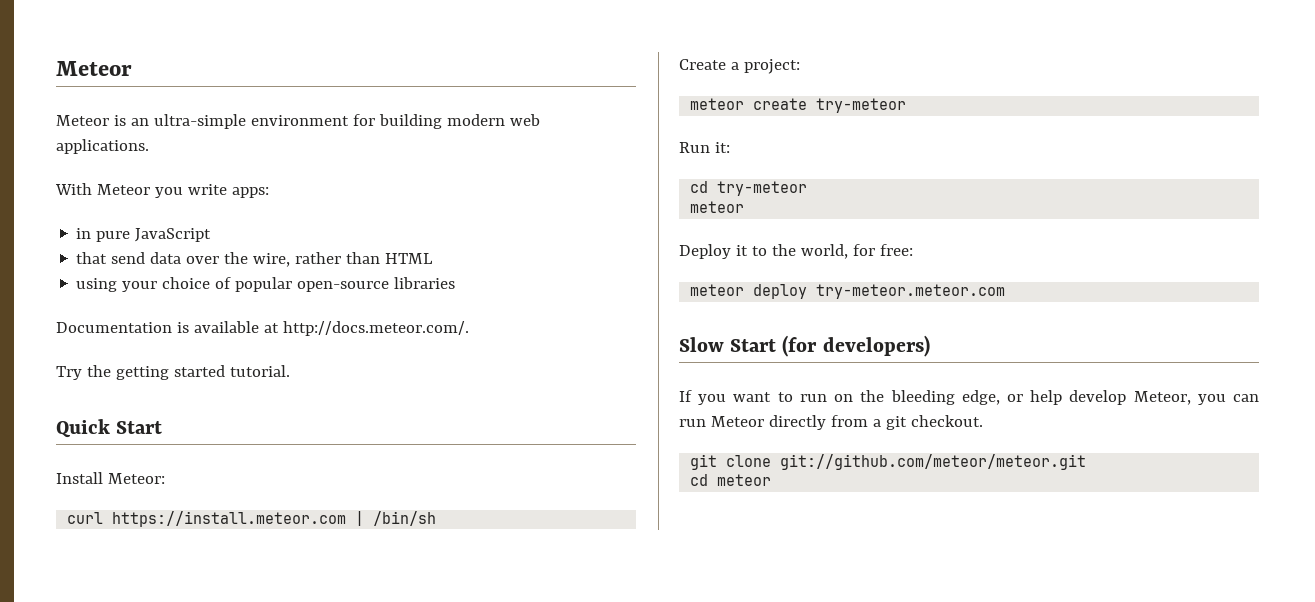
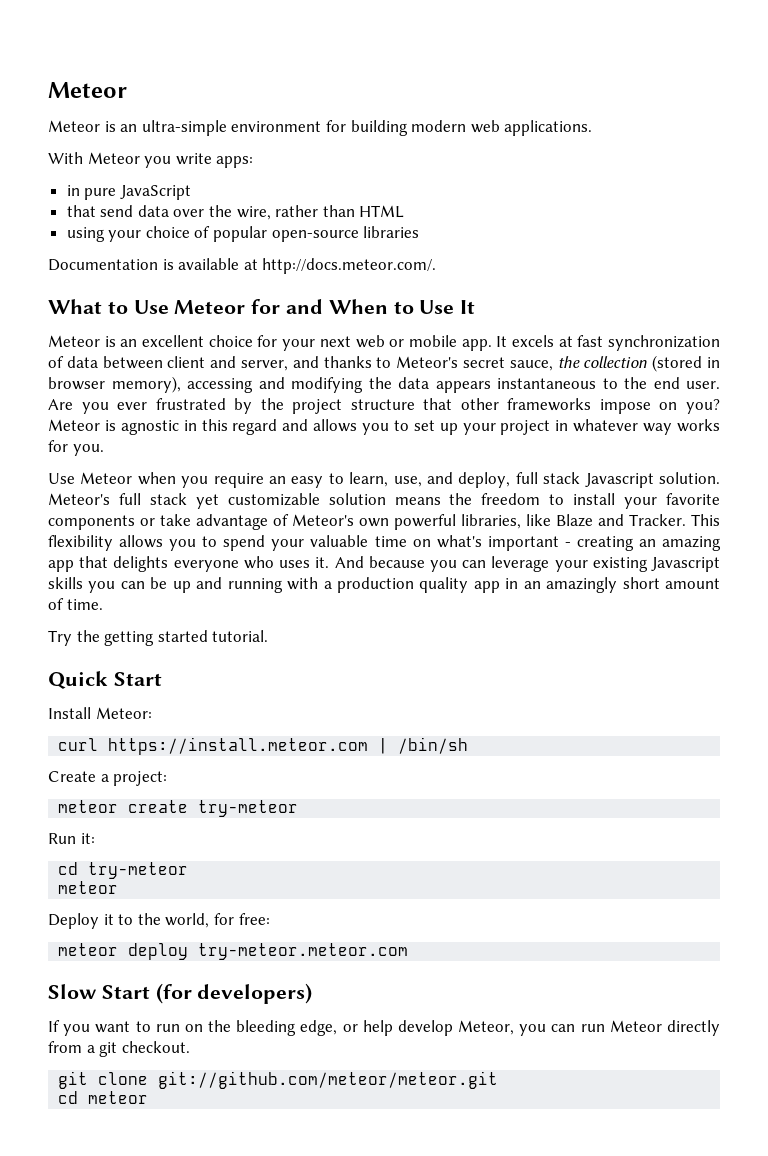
(469, 328) none -> [48,299,476,314] [48,335,720,351] [48,355,720,372] [48,376,720,393] [48,398,721,414] [48,419,720,435] [48,440,104,456] [48,472,720,488] [48,493,720,509] [48,514,720,530] [48,535,721,551] [48,556,720,572] [48,577,720,593] [48,598,103,610] // What to Use Meteor for and When to Use It // Meteor is an excellent choice for your next web or mobile app. It excels at fast synchronization of data between client and server, and thanks to Meteor's secret sauce, the collection (stored in browser memory), accessing and modifying the data appears instantaneous to the end user. Are you ever frustrated by the project structure that other frameworks impose on you? Meteor is agnostic in this regard and allows you to set up your project in whatever way works for you. // Use Meteor when you require an easy to learn, use, and deploy, full stack Javascript solution. Meteor's full stack yet customizable solution means the freedom to install your favorite components or take advantage of Meteor's own powerful libraries, like Blaze and Tracker. This flexibility allows you to spend your valuable time on what's important - creating an amazing app that delights everyone who uses it. And because you can leverage your existing Javascript skills you can be up and running with a production quality app in an amazingly short amount of time.

